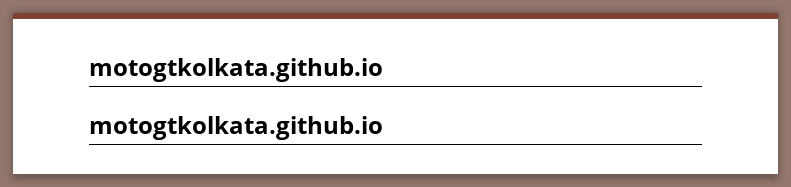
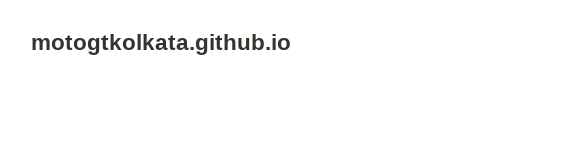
[89,58,383,82] [89,116,383,140] motogtkolkata.github.io // motogtkolkata.github.io -> [31,34,291,55] motogtkolkata.github.io

